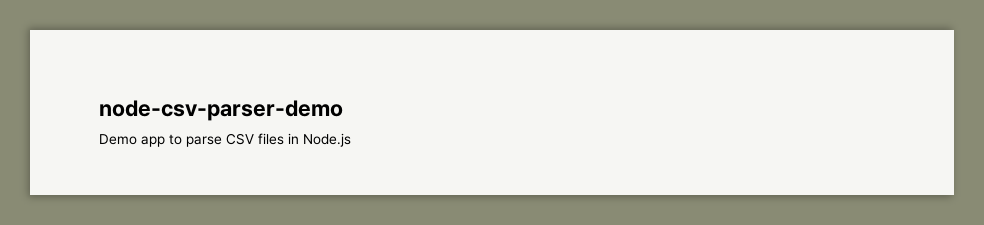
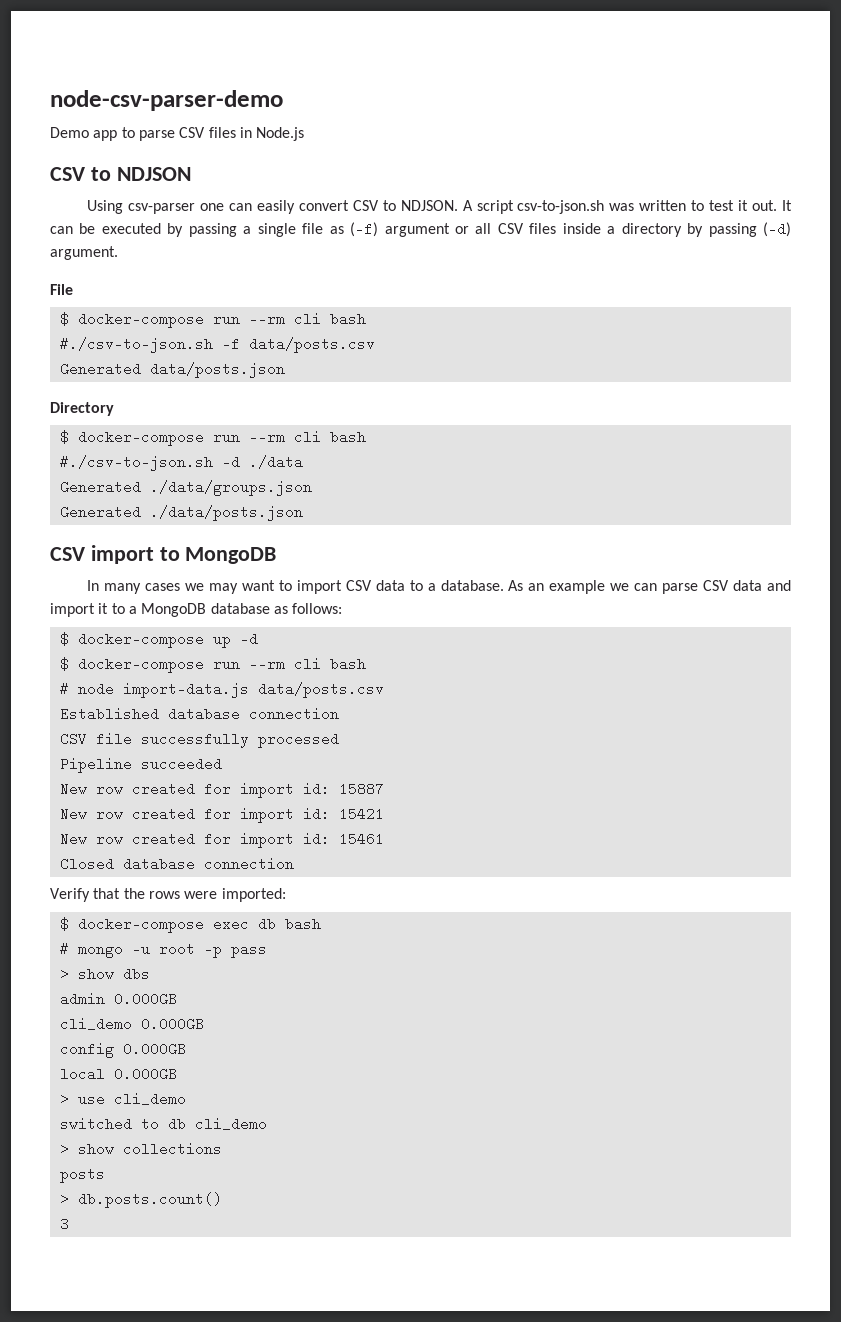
(351, 140) none -> [50,167,191,181] [87,200,793,214] [50,222,792,237] [50,246,118,260] [50,284,73,295] [59,312,366,328] [59,337,375,353] [59,362,285,378] [50,402,114,416] [59,430,366,446] [59,455,303,471] [59,480,312,496] [59,505,303,521] [50,545,277,564] [87,580,791,594] [50,603,343,617] [59,632,258,648] [59,657,366,673] [59,682,384,698] [59,707,339,721] [59,732,339,748] [59,757,222,773] [59,782,384,798] [59,807,384,823] [59,832,384,848] [59,857,294,871] [50,888,286,902] [59,917,321,933] [59,942,267,958] [59,967,150,981] [59,992,177,1006] [59,1017,204,1031] [59,1042,186,1058] [59,1067,177,1081] [59,1092,186,1106] [59,1117,267,1131] [59,1142,222,1156] [59,1169,105,1183] [59,1192,222,1208] [59,1217,69,1231] // CSV to NDJSON // Using csv-parser one can easily convert CSV to NDJSON. A script csv-to-json.sh was written to test it out. It can be executed by passing a single file as (-f) argument or all CSV files inside a directory by passing (-d) argument. // File // $ docker-compose run --rm cli bash // #./csv-to-json.sh -f data/posts.csv // Generated data/posts.json // Directory // $ docker-compose run --rm cli bash // #./csv-to-json.sh -d ./data // Generated ./data/groups.json // Generated ./data/posts.json // CSV import to MongoDB // In many cases we may want to import CSV data to a database. As an example we can parse CSV data and import it to a MongoDB database as follows: // $ docker-compose up -d // $ docker-compose run --rm cli bash // # node import-data.js data/posts.csv // Established database connection // CSV file successfully processed // Pipeline succeeded // New row created for import id: 15887 // New row created for import id: 15421 // New row created for import id: 15461 // Closed database connection // Verify that the rows were imported: // $ docker-compose exec db bash // # mongo -u root -p pass // > show dbs // admin 0.000GB // cli_demo 0.000GB // config 0.000GB // local 0.000GB // > use cli_demo // switched to db cli_demo // > show collections // posts // > db.posts.count() // 3

